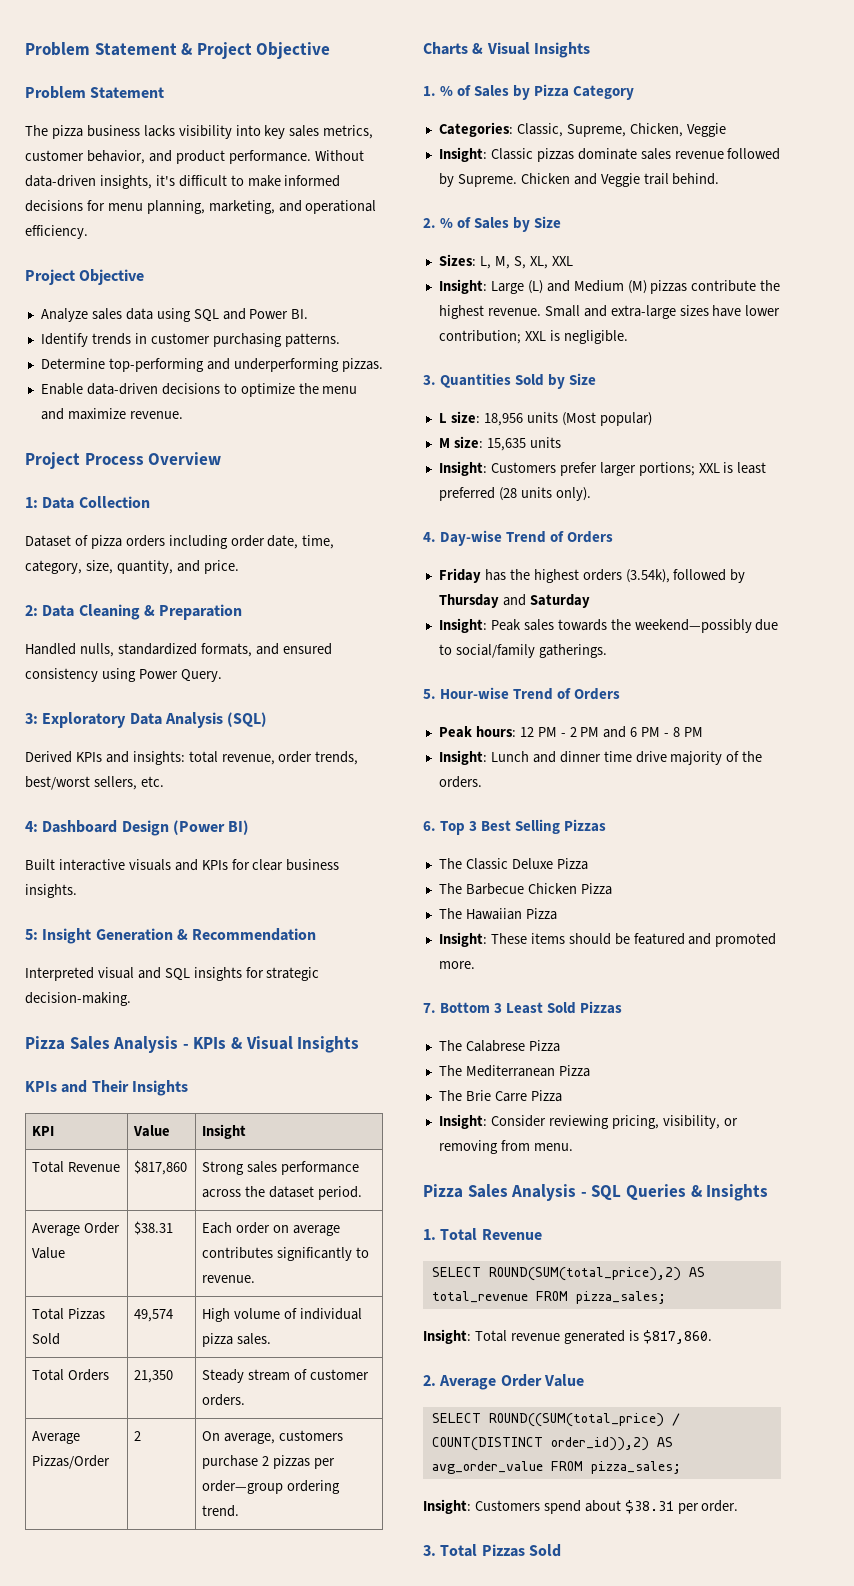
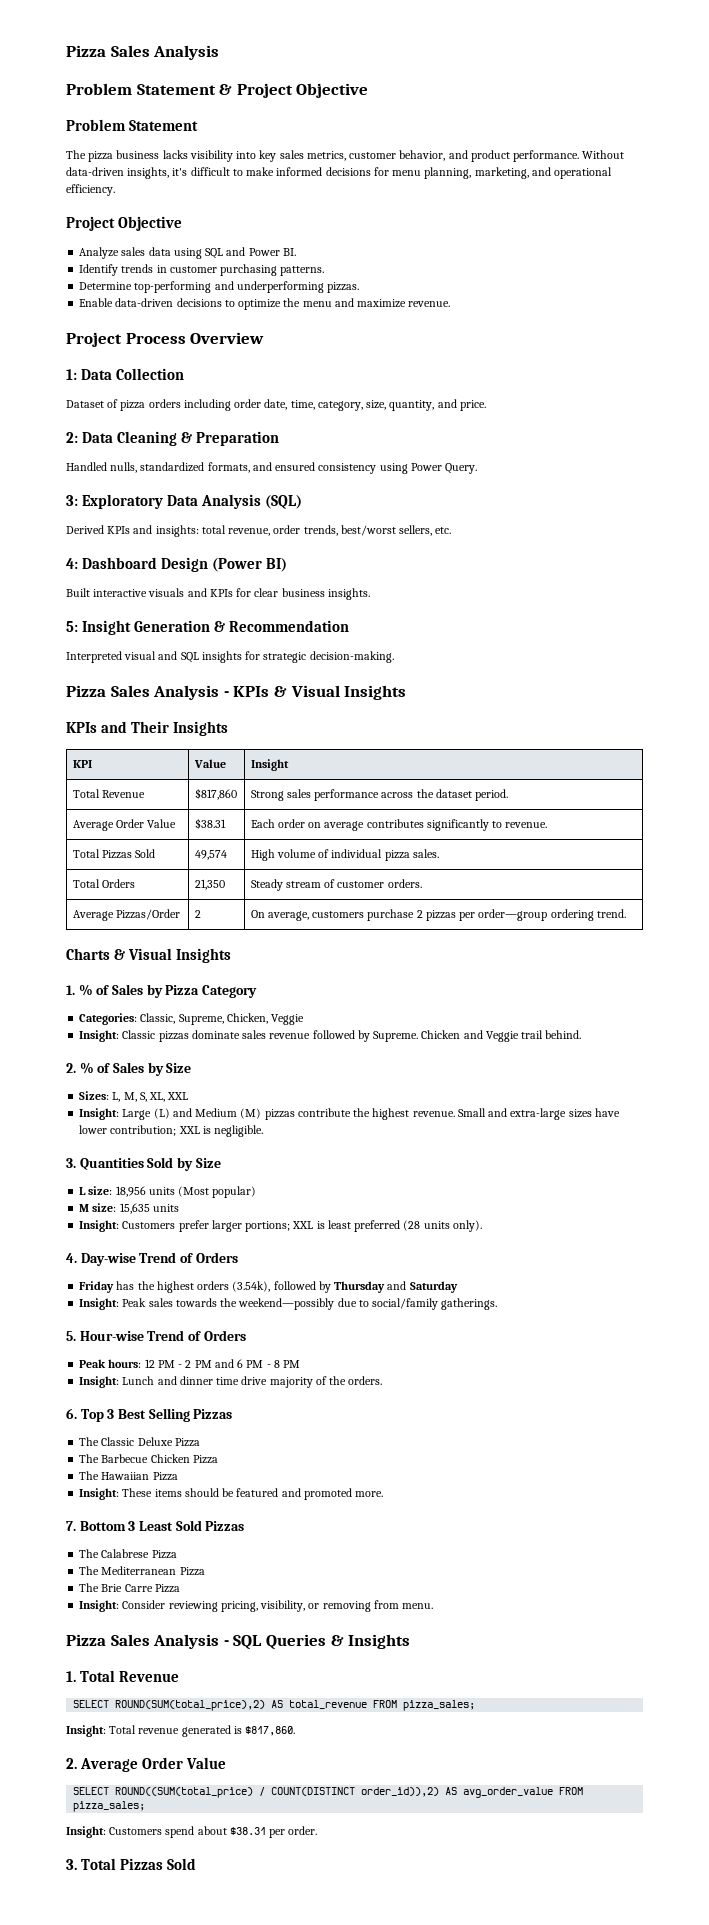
(25, 49) none -> [66,45,220,60] Pizza Sales Analysis //

